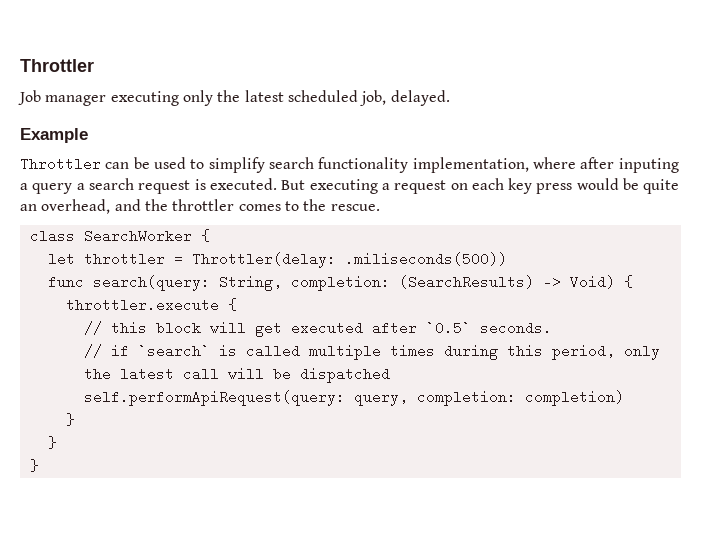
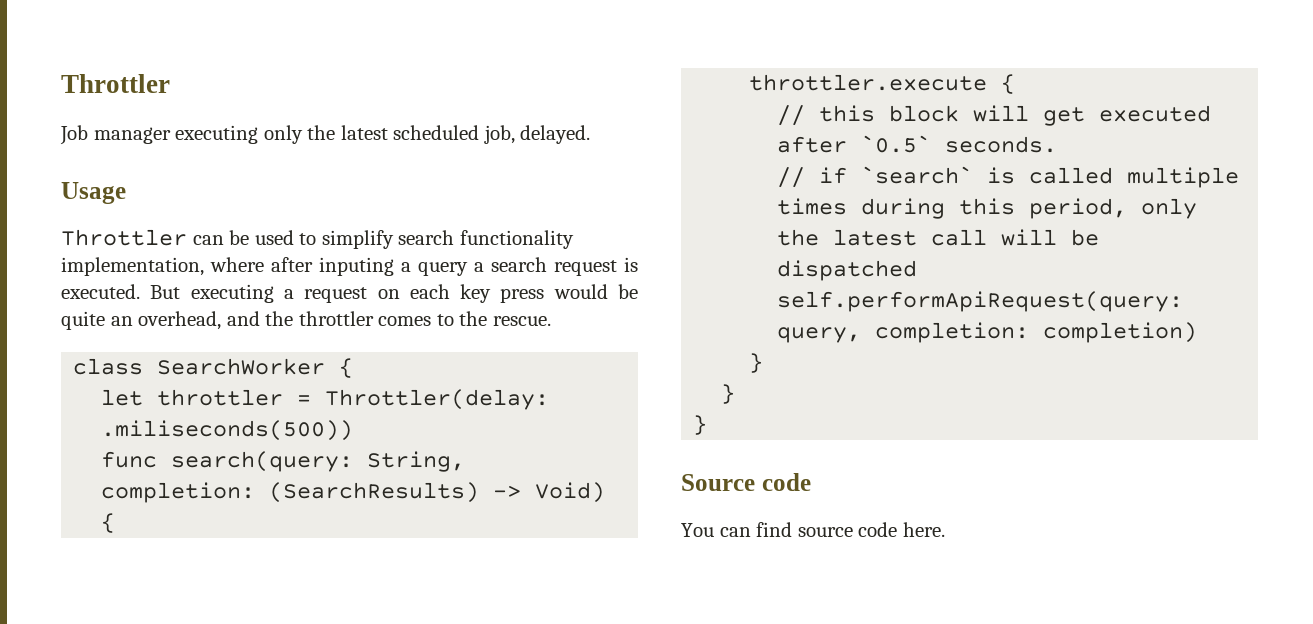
[20,128,88,143] Example -> [61,182,126,204] Usage
(39, 465) none -> [681,473,811,491] [681,522,945,537] // Source code // You can find source code here.

